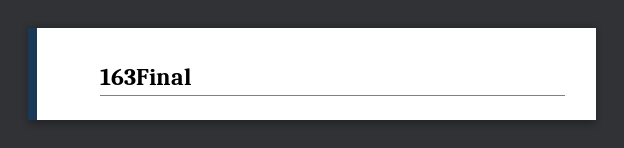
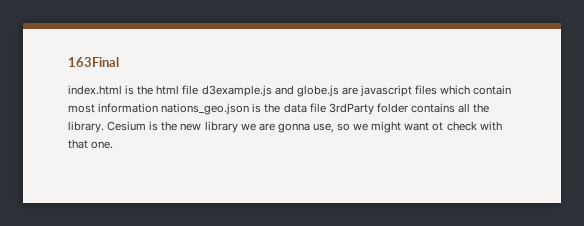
(191, 76) none -> [68,85,512,97] [68,103,490,115] [68,121,502,133] [68,139,114,149] // index.html is the html file d3example.js and globe.js are javascript files which contain most information nations_geo.json is the data file 3rdParty folder contains all the library. Cesium is the new library we are gonna use, so we might want ot check with that one.

